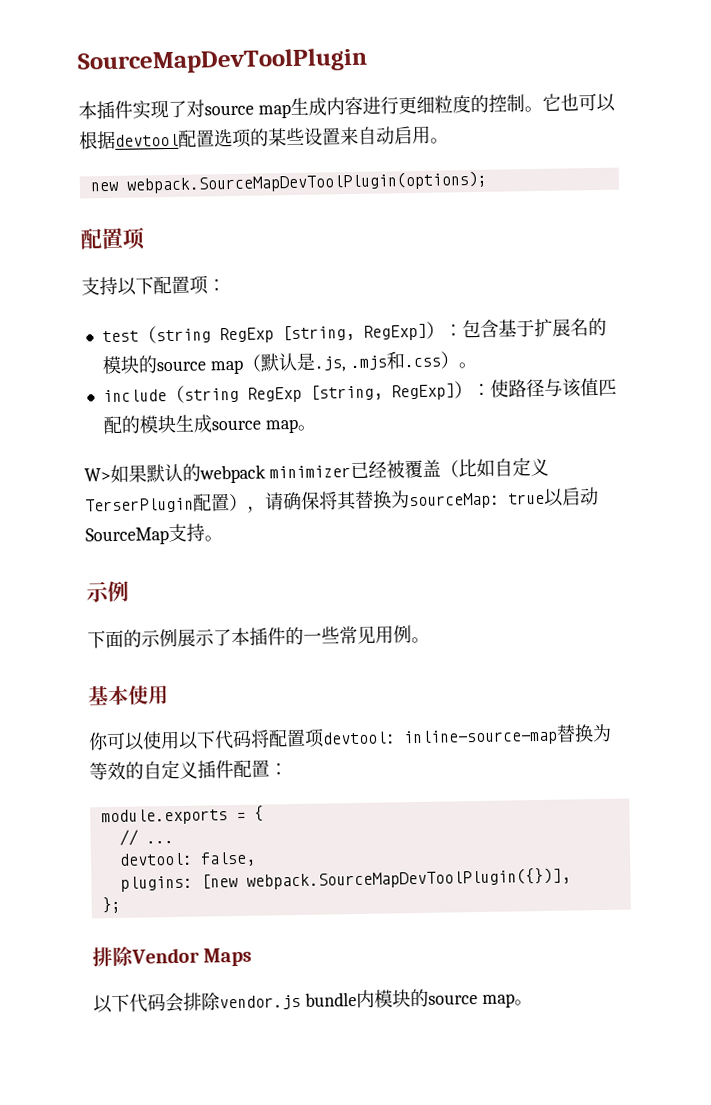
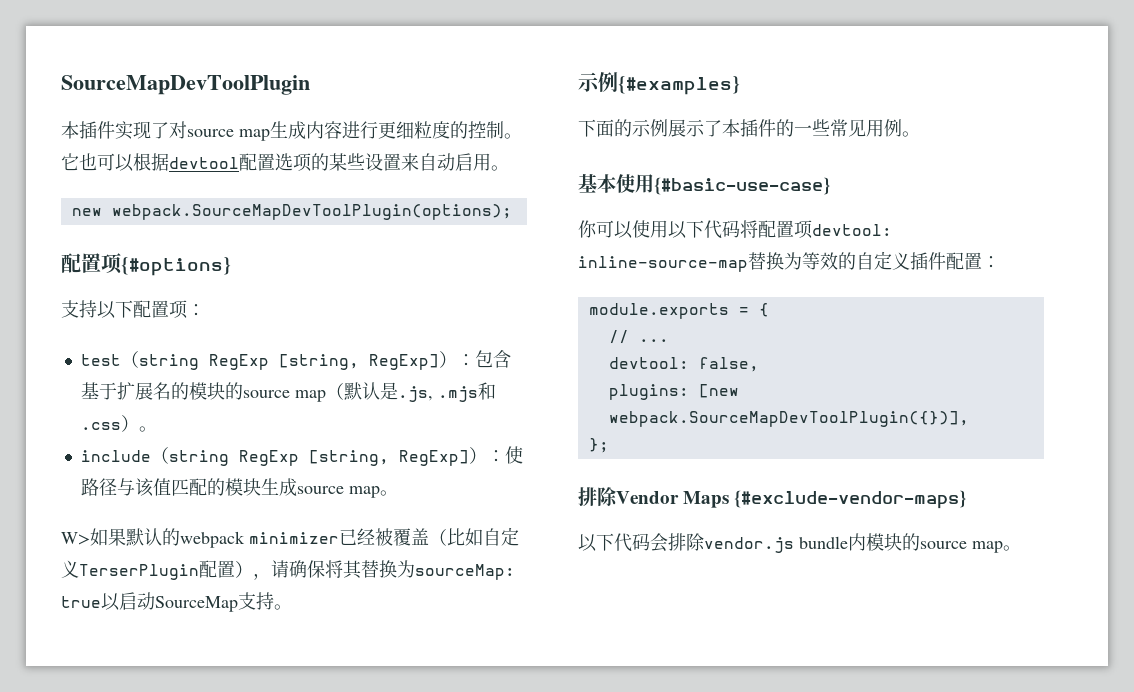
(145, 238) none -> [121,257,231,276] {#options}
(129, 591) none -> [618,76,740,95] {#examples}
(169, 695) none -> [654,177,831,195] {#basic-use-case}
(253, 957) none -> [734,490,968,509] {#exclude-vendor-maps}

